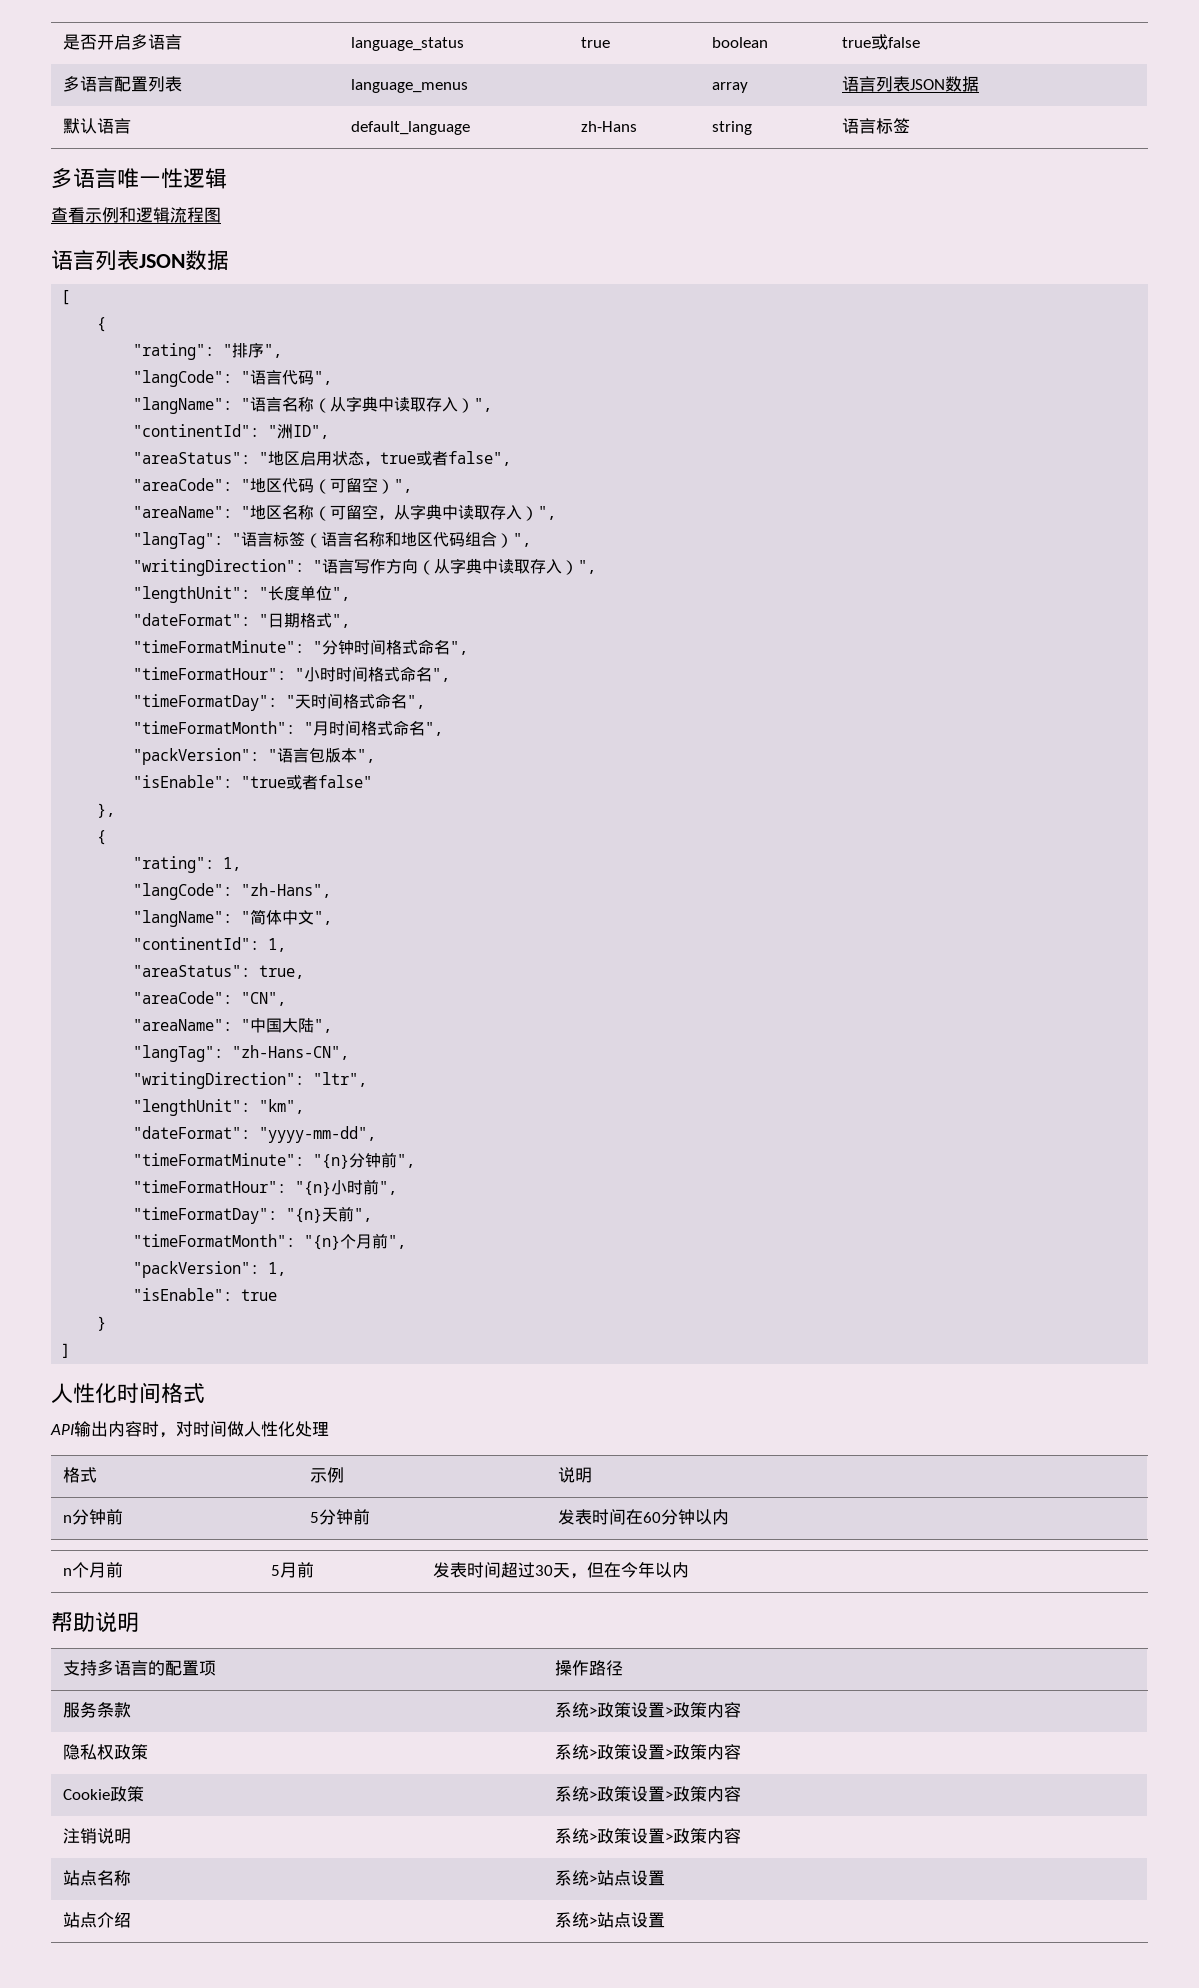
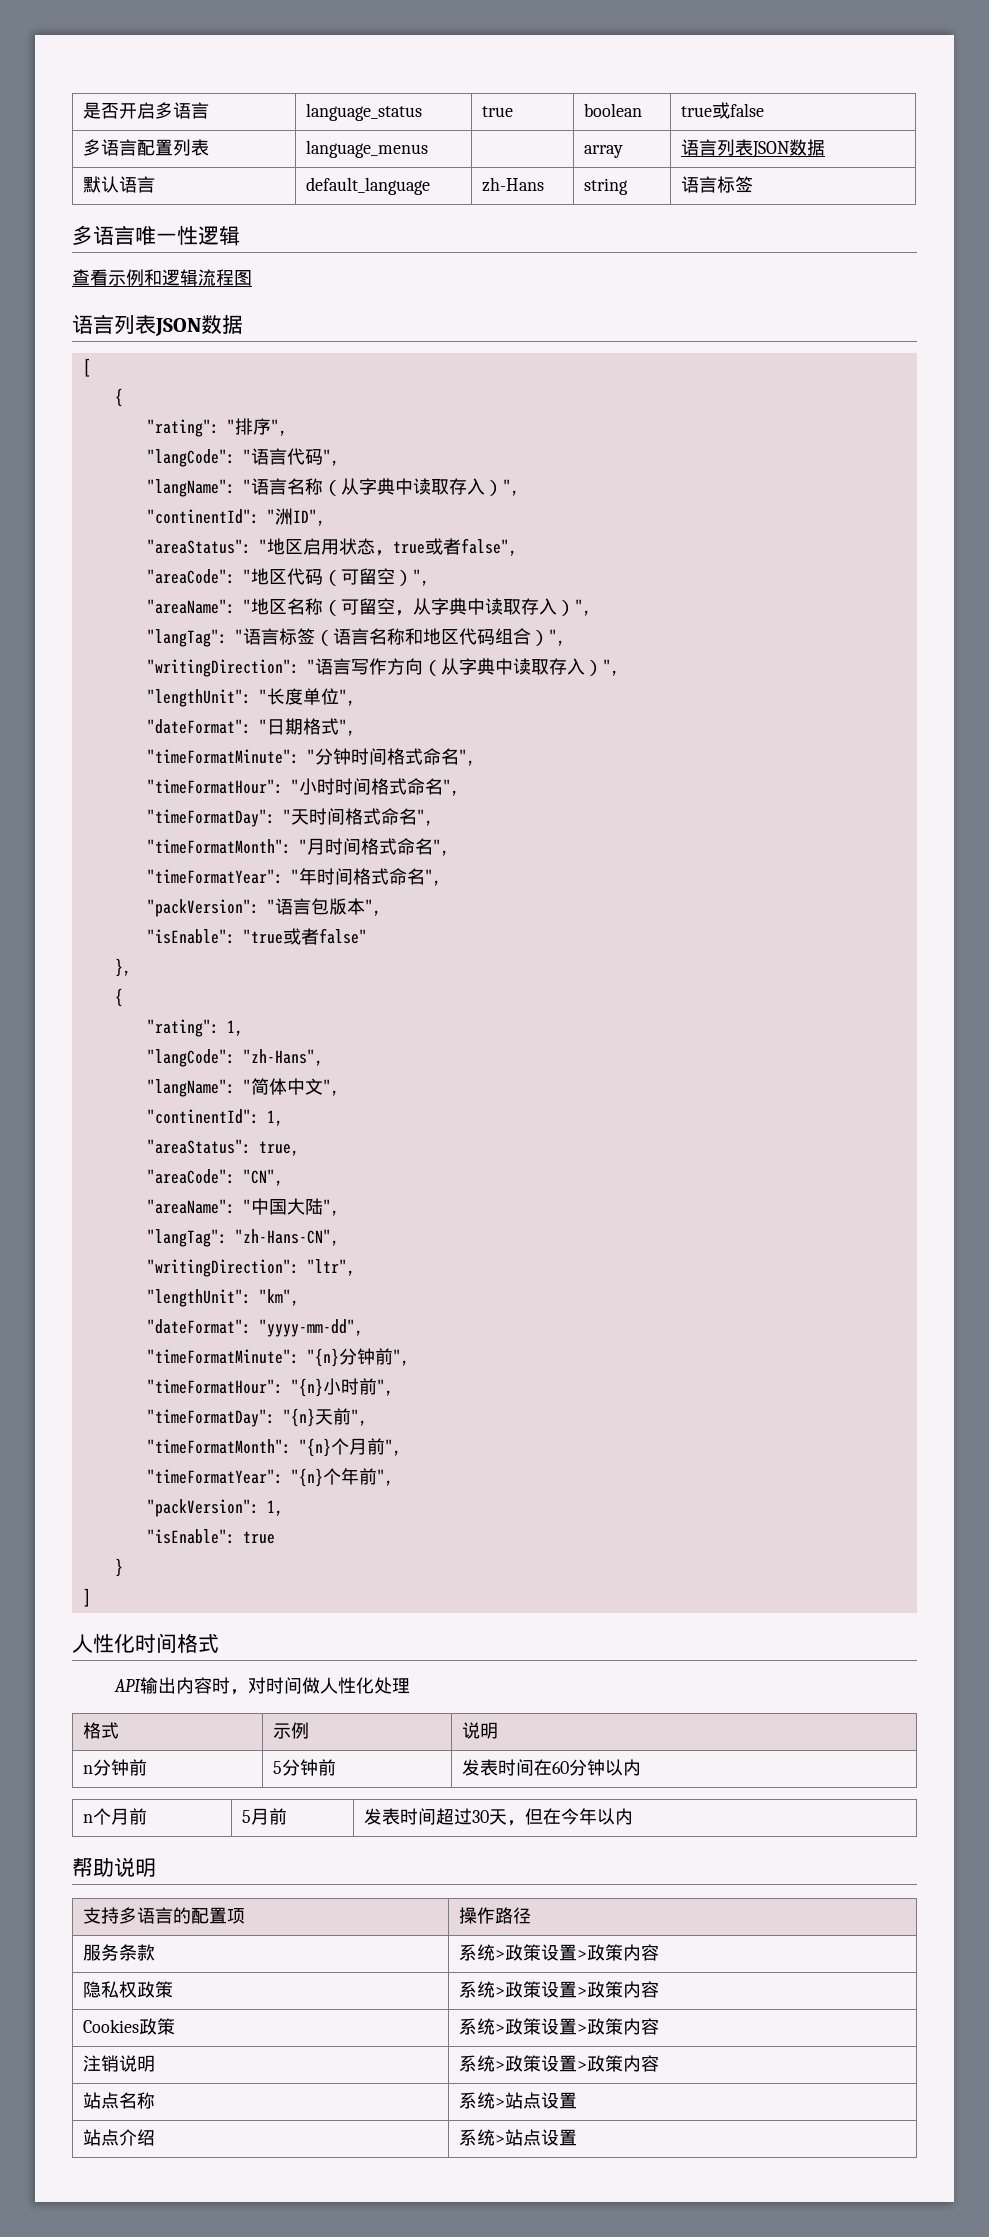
(444, 729) none -> [146,868,441,886] // "timeFormatYear": "年时间格式命名",
(407, 1242) none -> [146,1468,393,1487] // "timeFormatYear": "{n}个年前",
[63,1789,111,1800] Cookie -> [83,2019,140,2033] Cookies

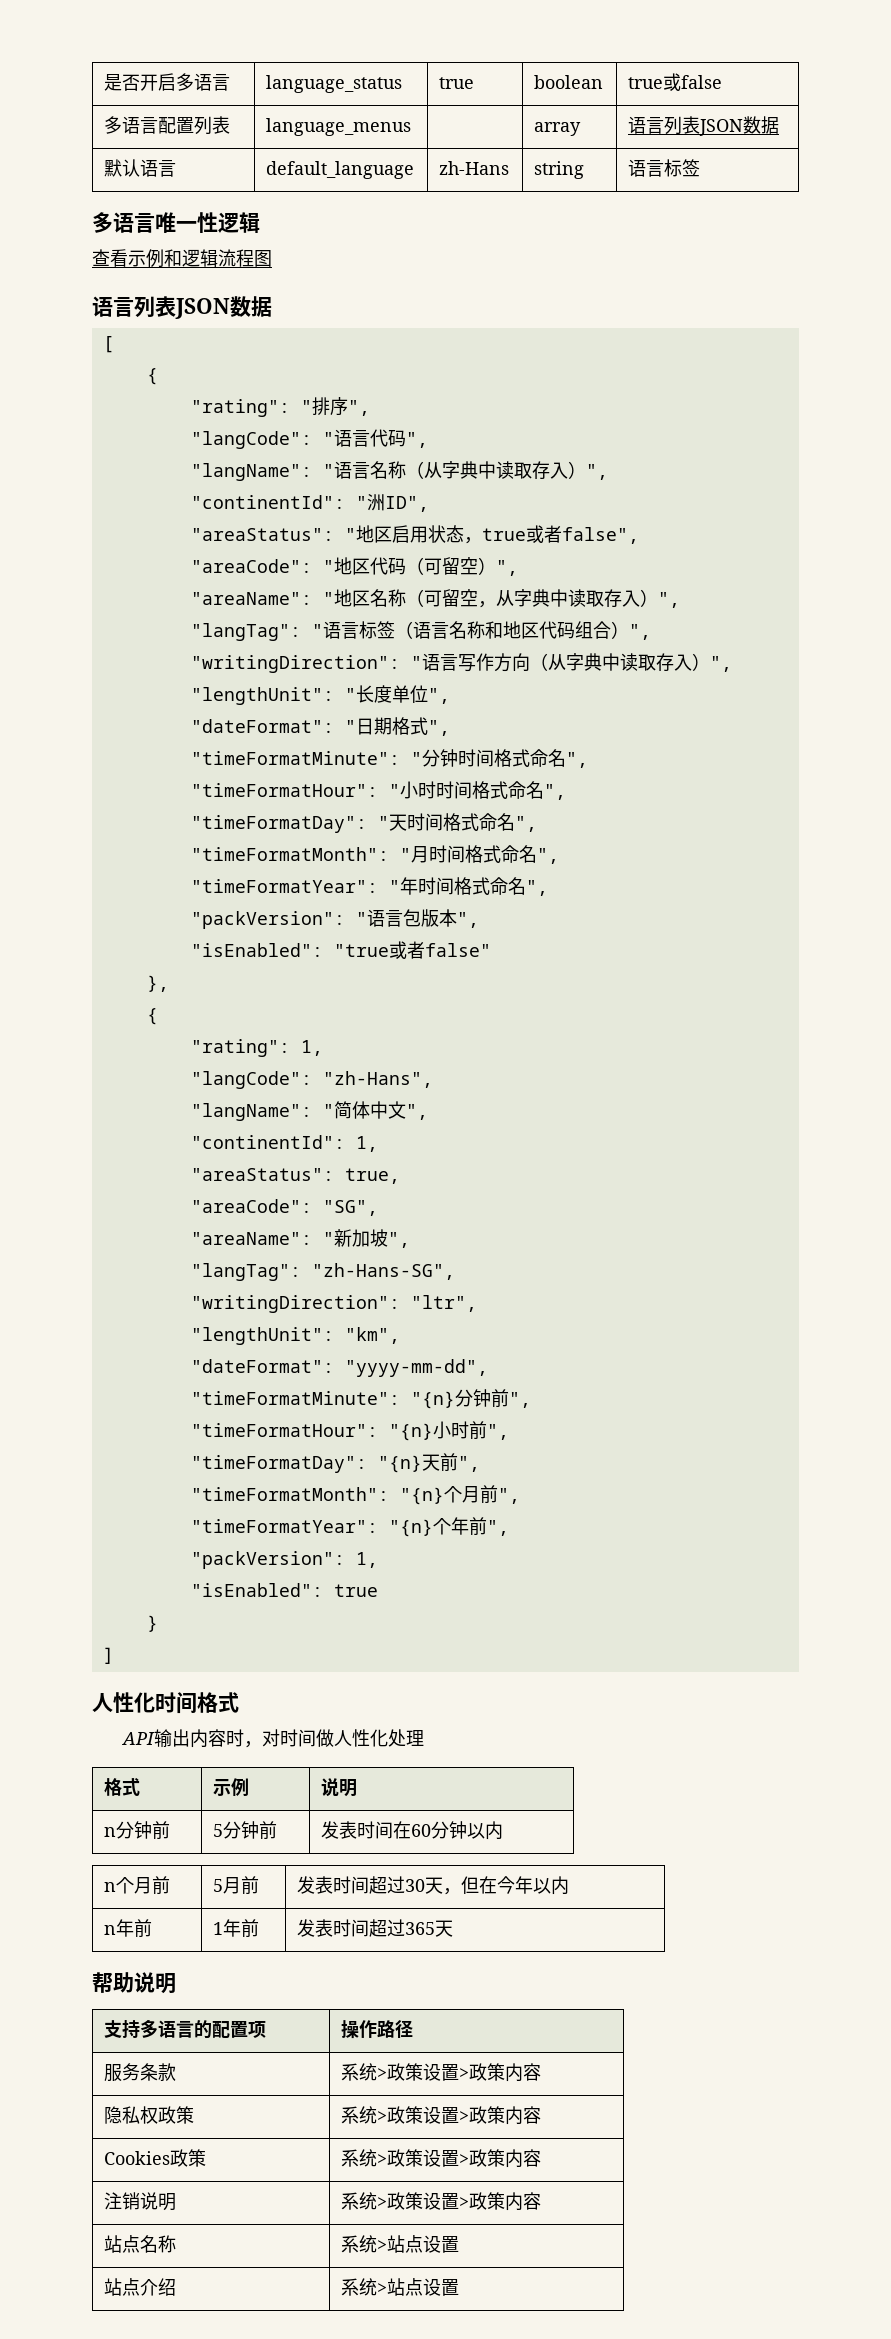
[146,929,235,944] "isEnable": -> [190,943,323,957] "isEnabled":
[242,1169,283,1186] [146,1198,339,1216] [146,1229,339,1247] "CN", // "areaName": "中国大陆", // "langTag": "zh-Hans-CN", -> [322,1200,378,1216] [190,1229,410,1248] [190,1263,455,1281] "SG", // "areaName": "新加坡", // "langTag": "zh-Hans-SG",
[146,1529,235,1544] "isEnable": -> [190,1583,323,1597] "isEnabled":
(634, 1816) none -> [103,1919,152,1937] [212,1919,259,1937] [296,1919,453,1937] // n年前 | 1年前 | 发表时间超过365天

